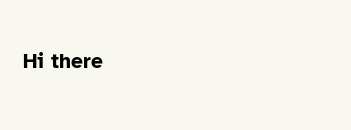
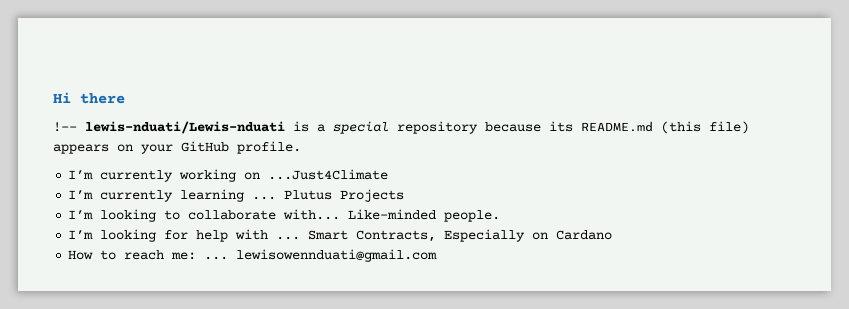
(103, 61) none -> [53,121,749,134] [53,141,301,154] [68,169,389,182] [68,189,405,202] [68,209,501,222] [68,229,613,242] [68,249,438,262] // !-- lewis-nduati/Lewis-nduati is a special repository because its README.md (this file) appears on your GitHub profile. // I’m currently working on ...Just4Climate // I’m currently learning ... Plutus Projects // I’m looking to collaborate with... Like-minded people. // I’m looking for help with ... Smart Contracts, Especially on Cardano // How to reach me: ... lewisowennduati@gmail.com

